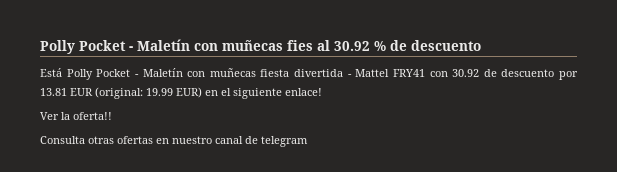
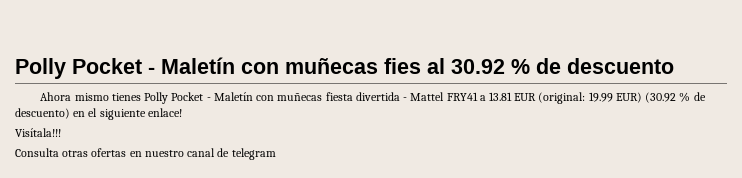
[40,68,62,77] Está -> [40,92,141,101] Ahora mismo tienes
[429,69,578,80] con 30.92 de descuento por -> [479,95,486,101] a
(202, 92) none -> [645,92,706,103] [15,108,70,119] (30.92 % de descuento)
[40,112,112,120] Ver la oferta!! -> [15,128,61,137] Visítala!!!

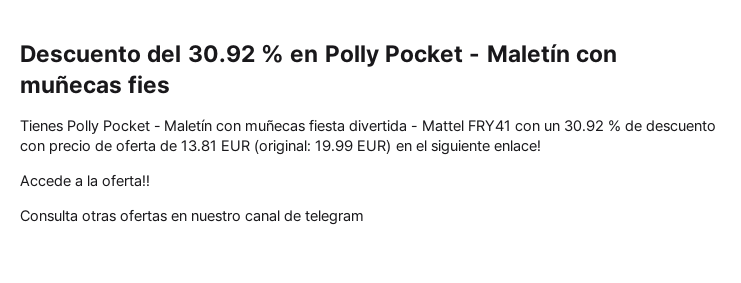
(15, 68) none -> [20,44,319,63] Descuento del 30.92 % en
[427,58,674,74] [40,92,141,101] al 30.92 % de descuento // Ahora mismo tienes -> [20,120,63,132] // Tienes
[479,95,486,101] a -> [514,120,716,132] [20,139,178,154] con un 30.92 % de descuento con precio de oferta de
[645,92,706,103] [15,108,70,119] (30.92 % de descuento) -> (392, 146) none
[15,128,61,137] Visítala!!! -> [20,174,151,187] Accede a la oferta!!

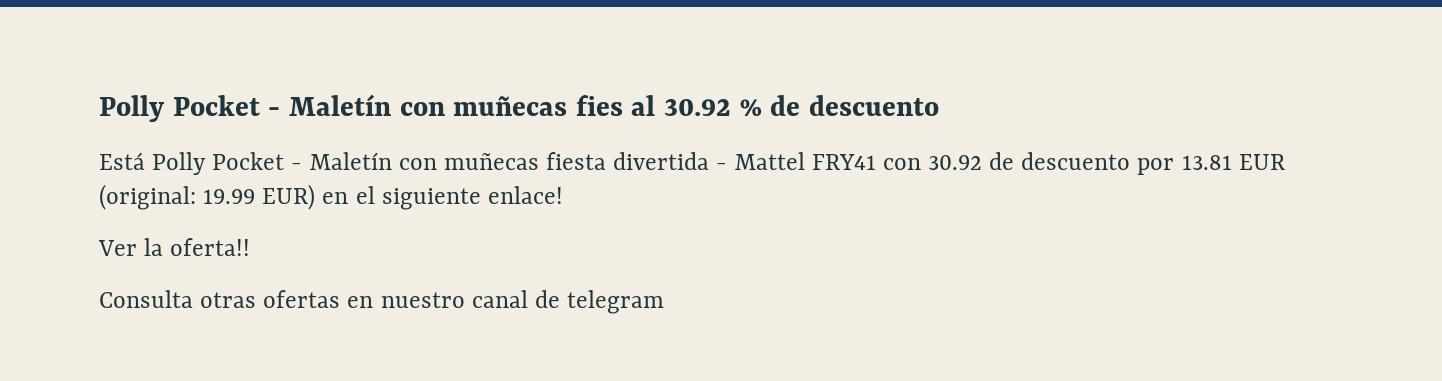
[20,44,319,63] Descuento del 30.92 % en -> (99, 108) none
[20,120,63,132] // Tienes -> [631,95,940,116] [99,152,145,170] al 30.92 % de descuento // Está
[543,120,716,132] [20,139,178,154] un 30.92 % de descuento con precio de oferta de -> [928,152,1175,175] 30.92 de descuento por
[20,175,84,187] Accede a -> [98,240,137,256] Ver

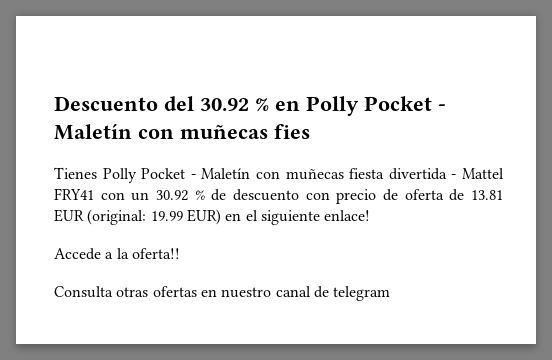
(99, 108) none -> [54,96,300,111] Descuento del 30.92 % en
[631,95,940,116] [99,152,145,170] al 30.92 % de descuento // Está -> [54,167,97,179] // Tienes
[928,152,1175,175] 30.92 de descuento por -> [131,189,465,204] un 30.92 % de descuento con precio de oferta de
[98,240,137,256] Ver -> [54,248,114,260] Accede a

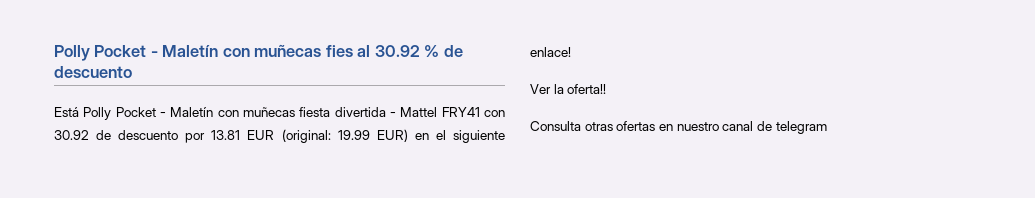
[54,96,300,111] Descuento del 30.92 % en -> (54, 53) none
[54,167,97,179] // Tienes -> [357,45,463,57] [54,66,132,78] [54,107,79,117] al 30.92 % de descuento // Está
[131,189,465,204] un 30.92 % de descuento con precio de oferta de -> [54,130,206,143] 30.92 de descuento por
[54,248,114,260] Accede a -> [530,84,551,94] Ver

